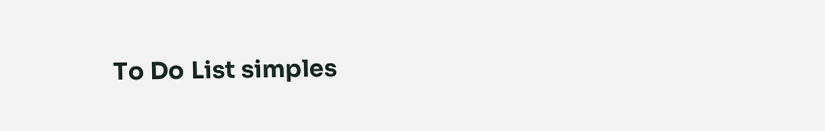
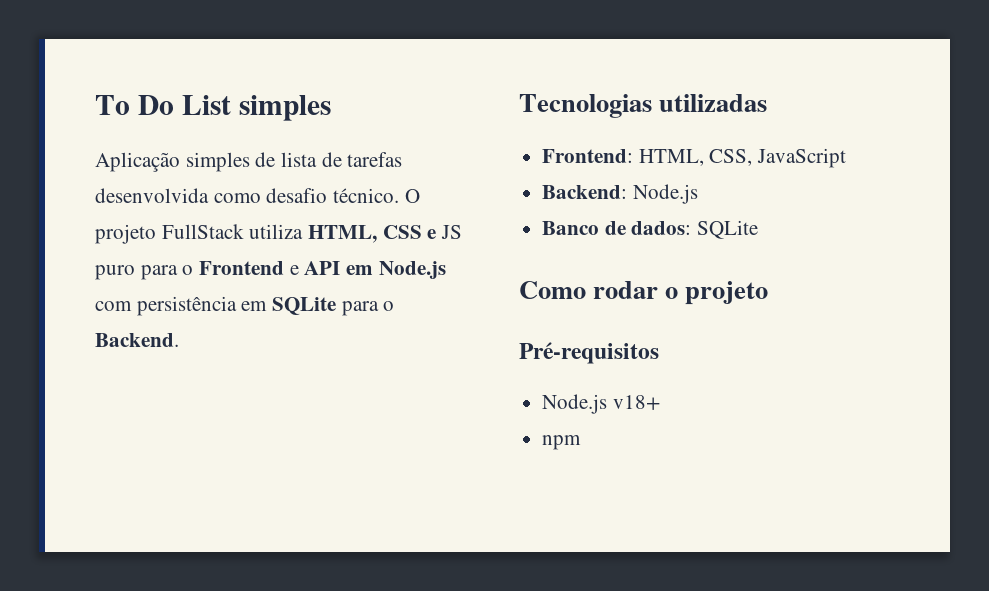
(339, 70) none -> [95,152,403,172] [95,188,420,203] [95,224,463,244] [95,261,446,280] [95,296,395,316] [95,333,179,347] [519,94,768,118] [542,148,847,168] [542,184,698,204] [542,220,759,239] [519,281,769,305] [519,342,659,364] [542,394,660,414] [542,435,582,450] // Aplicação simples de lista de tarefas desenvolvida como desafio técnico. O projeto FullStack utiliza HTML, CSS e JS puro para o Frontend e API em Node.js com persistência em SQLite para o Backend. // Tecnologias utilizadas // Frontend: HTML, CSS, JavaScript // Backend: Node.js // Banco de dados: SQLite // Como rodar o projeto // Pré-requisitos // Node.js v18+ // npm

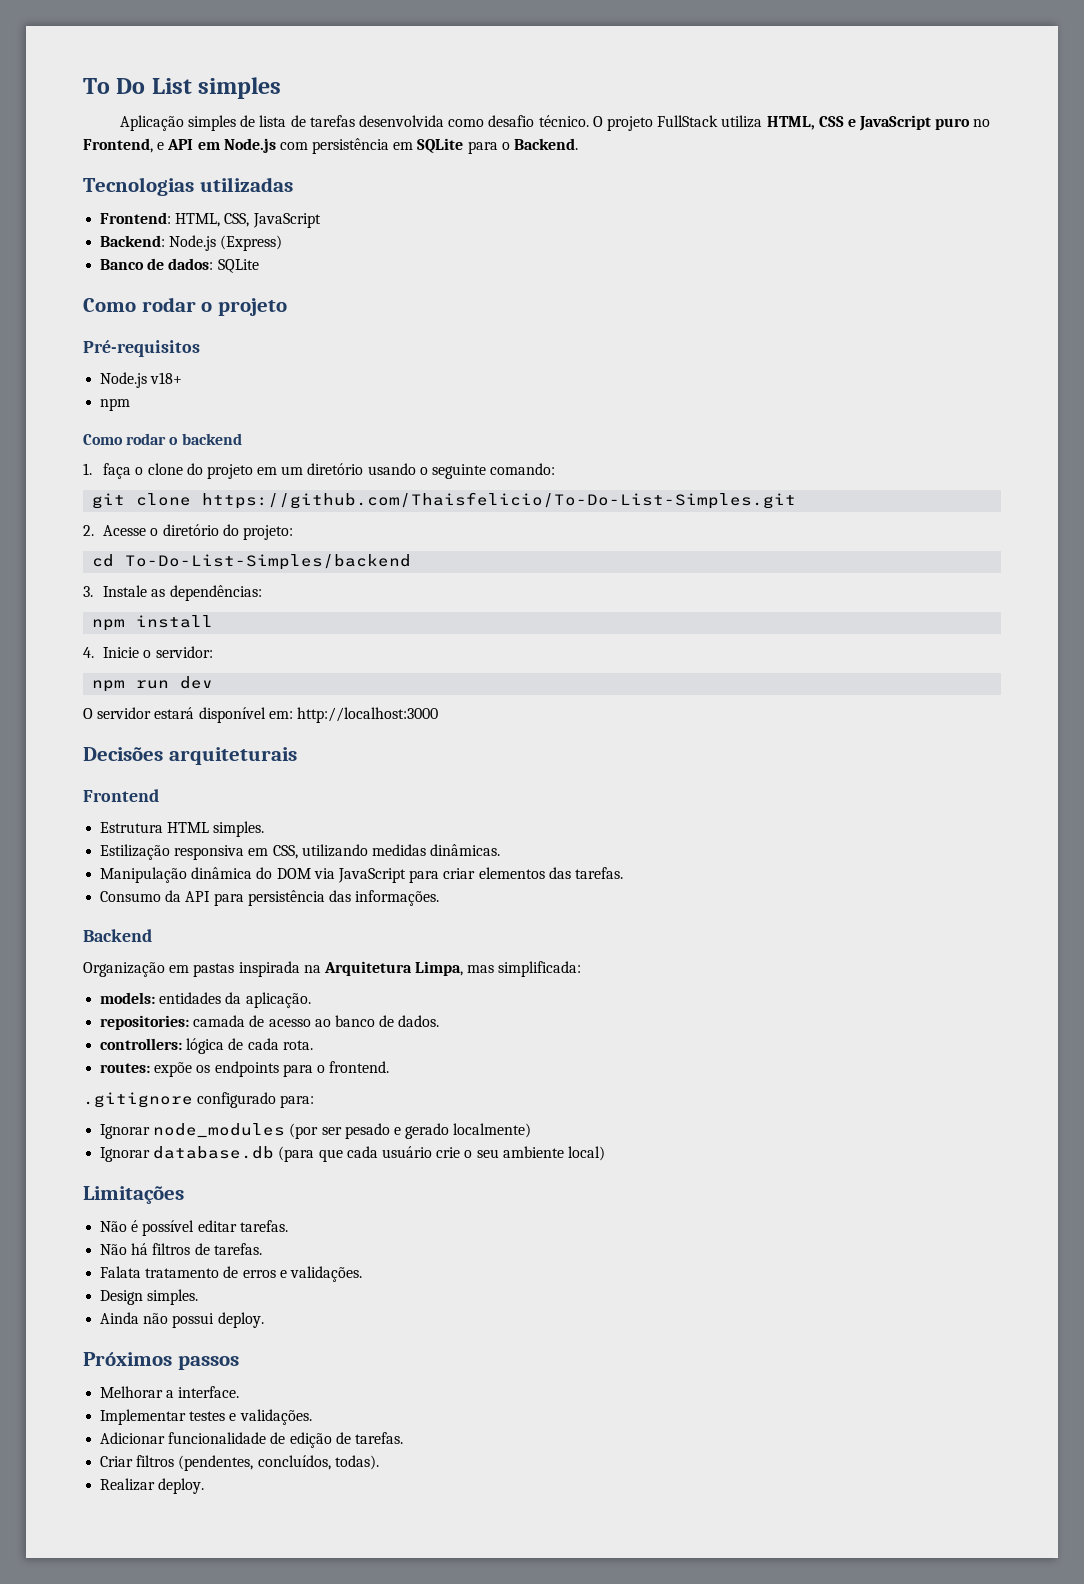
[441,225,463,239] [95,261,285,280] JS puro para o Frontend -> [859,115,991,131] [83,138,153,153] JavaScript puro no Frontend,
(698, 194) none -> [220,235,283,251] (Express)
(582, 442) none -> [83,433,242,445] [83,463,556,479] [92,492,797,509] [83,524,293,540] [92,554,412,570] [83,585,262,601] [92,615,214,631] [83,646,213,658] [92,676,214,692] [83,707,438,723] [83,747,297,765] [83,789,159,802] [100,821,265,837] [100,844,501,860] [100,867,623,883] [100,890,440,906] [83,929,152,942] [83,961,582,977] [100,992,311,1008] [100,1015,440,1030] [100,1038,313,1054] [100,1061,390,1077] [83,1092,315,1108] [100,1123,532,1139] [100,1146,605,1162] [83,1186,184,1204] [100,1220,288,1236] [100,1243,262,1255] [100,1266,362,1282] [100,1289,199,1305] [100,1312,264,1328] [83,1352,239,1370] [100,1386,240,1398] [100,1409,312,1425] [100,1432,403,1448] [100,1455,379,1471] [100,1478,205,1494] // Como rodar o backend // 1. faça o clone do projeto em um diretório usando o seguinte comando: // git clone https://github.com/Thaisfelicio/To-Do-List-Simples.git // 2. Acesse o diretório do projeto: // cd To-Do-List-Simples/backend // 3. Instale as dependências: // npm install // 4. Inicie o servidor: // npm run dev // O servidor estará disponível em: http://localhost:3000 // Decisões arquiteturais // Frontend // Estrutura HTML simples. // Estilização responsiva em CSS, utilizando medidas dinâmicas. // Manipulação dinâmica do DOM via JavaScript para criar elementos das tarefas. // Consumo da API para persistência das informações. // Backend // Organização em pastas inspirada na Arquitetura Limpa, mas simplificada: // models: entidades da aplicação. // repositories: camada de acesso ao banco de dados. // controllers: lógica de cada rota. // routes: expõe os endpoints para o frontend. // .gitignore configurado para: // Ignorar node_modules (por ser pesado e gerado localmente) // Ignorar database.db (para que cada usuário crie o seu ambiente local) // Limitações // Não é possível editar tarefas. // Não há filtros de tarefas. // Falata tratamento de erros e validações. // Design simples. // Ainda não possui deploy. // Próximos passos // Melhorar a interface. // Implementar testes e validações. // Adicionar funcionalidade de edição de tarefas. // Criar filtros (pendentes, concluídos, todas). // Realizar deploy.

